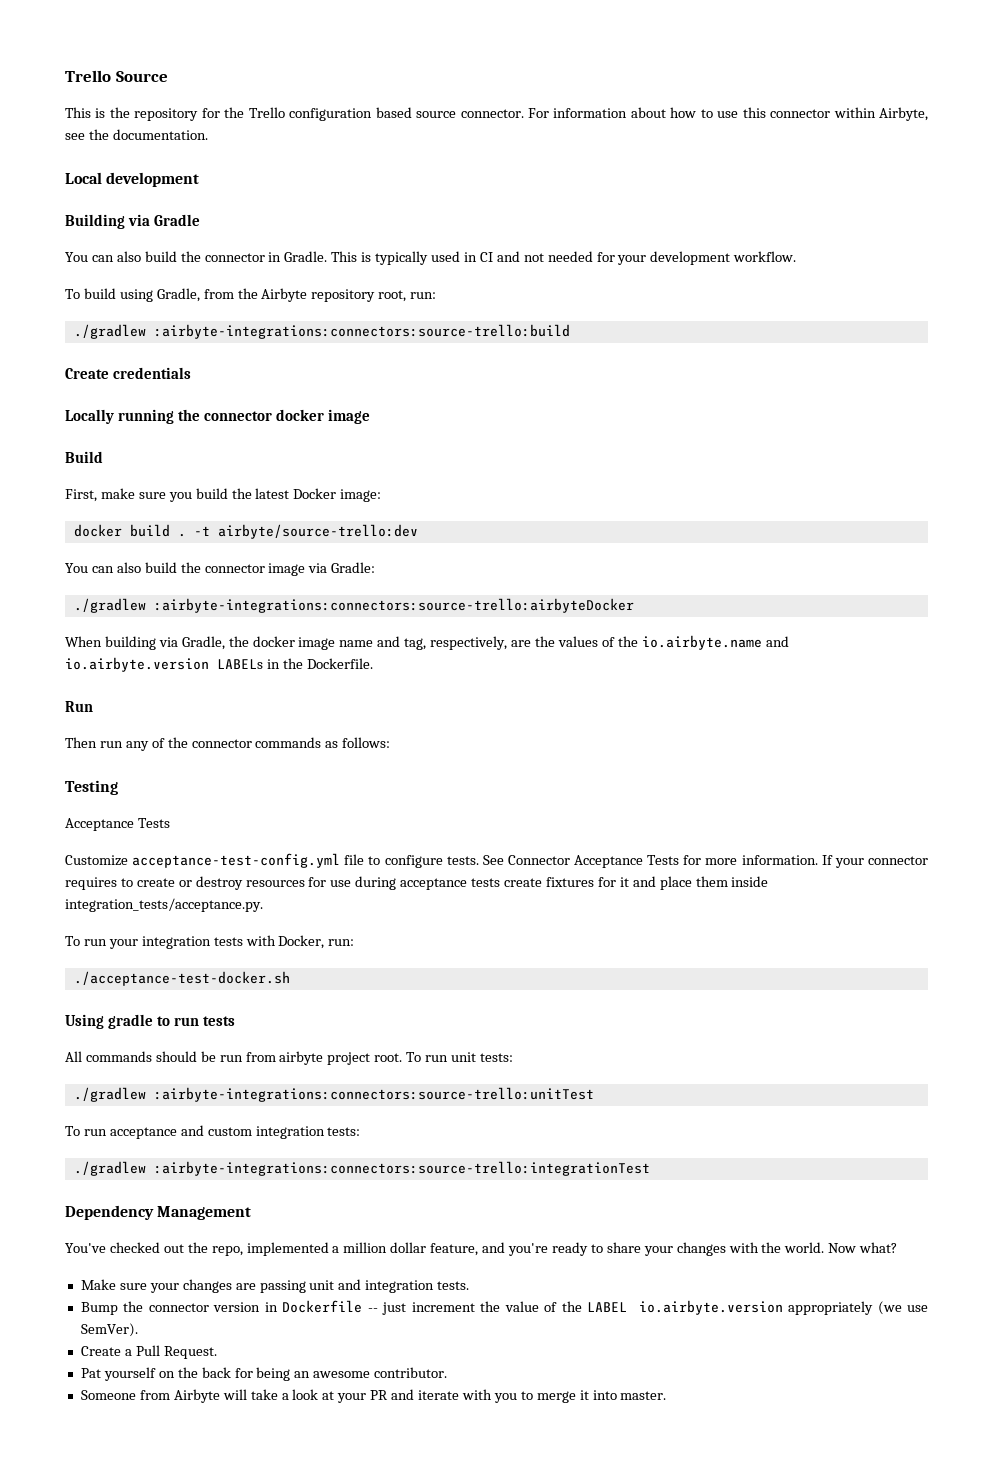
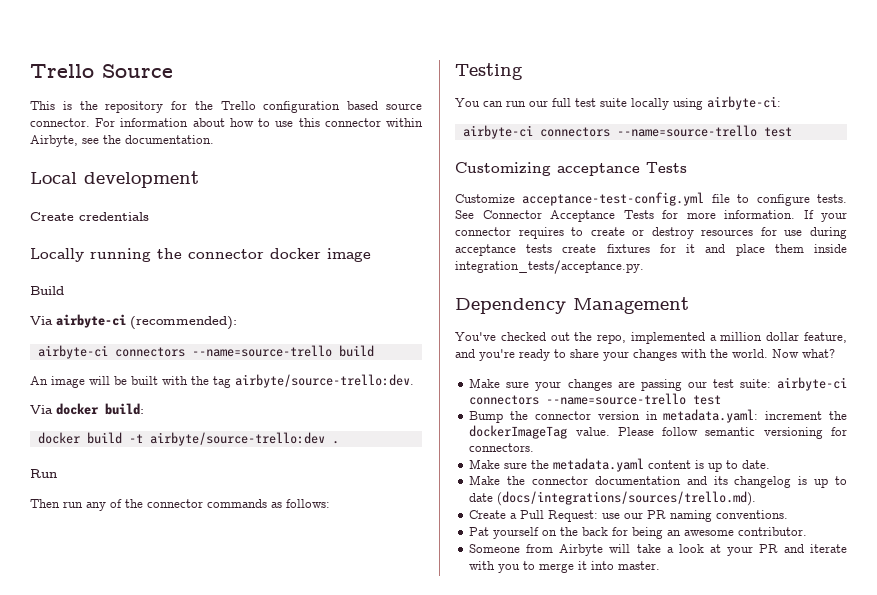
[65,214,200,229] [65,251,797,265] [65,288,437,302] [73,324,570,339] // Building via Gradle // You can also build the connector in Gradle. This is typically used in CI and not needed for your development workflow. // To build using Gradle, from the Airbyte repository root, run: // ./gradlew :airbyte-integrations:connectors:source-trello:build -> (199, 179) none
[65,488,382,502] First, make sure you build the latest Docker image: -> [30,314,237,330] [37,345,374,359] [30,374,414,388] [30,403,144,415] Via airbyte-ci (recommended): // airbyte-ci connectors --name=source-trello build // An image will be built with the tag airbyte/source-trello:dev. // Via docker build:
[177,533,186,537] . -> (122, 438) none
[65,562,376,576] [73,598,634,613] [65,635,789,650] [65,657,373,672] // You can also build the connector image via Gradle: // ./gradlew :airbyte-integrations:connectors:source-trello:airbyteDocker // When building via Gradle, the docker image name and tag, respectively, are the values of the io.airbyte.name and io.airbyte.version LABELs in the Dockerfile. -> [331,441,339,444] .
[65,818,134,831] Acceptance -> [455,96,781,110] [462,125,792,139] [455,162,640,176] You can run our full test suite locally using airbyte-ci: // airbyte-ci connectors --name=source-trello test // Customizing acceptance
[65,935,355,949] [73,971,290,986] [65,1014,236,1029] [65,1051,513,1065] [73,1087,594,1102] [65,1125,361,1139] [73,1161,650,1176] // To run your integration tests with Docker, run: // ./acceptance-test-docker.sh // Using gradle to run tests // All commands should be run from airbyte project root. To run unit tests: // ./gradlew :airbyte-integrations:connectors:source-trello:unitTest // To run acceptance and custom integration tests: // ./gradlew :airbyte-integrations:connectors:source-trello:integrationTest -> (644, 267) none
[309,1279,470,1293] unit and integration tests. -> [687,377,847,391] [469,393,722,405] our test suite: airbyte-ci connectors --name=source-trello test
[282,1300,929,1315] [80,1323,138,1337] [80,1345,217,1359] Dockerfile -- just increment the value of the LABEL io.airbyte.version appropriately (we use SemVer). // Create a Pull Request. -> [663,409,847,423] [469,425,847,439] [469,443,535,452] [469,458,771,472] [469,475,847,488] [469,491,757,506] [469,510,789,522] metadata.yaml: increment the dockerImageTag value. Please follow semantic versioning for connectors. // Make sure the metadata.yaml content is up to date. // Make the connector documentation and its changelog is up to date (docs/integrations/sources/trello.md). // Create a Pull Request: use our PR naming conventions.

